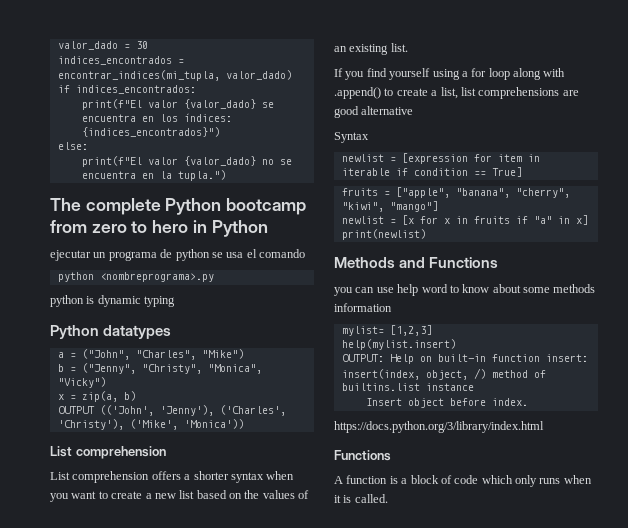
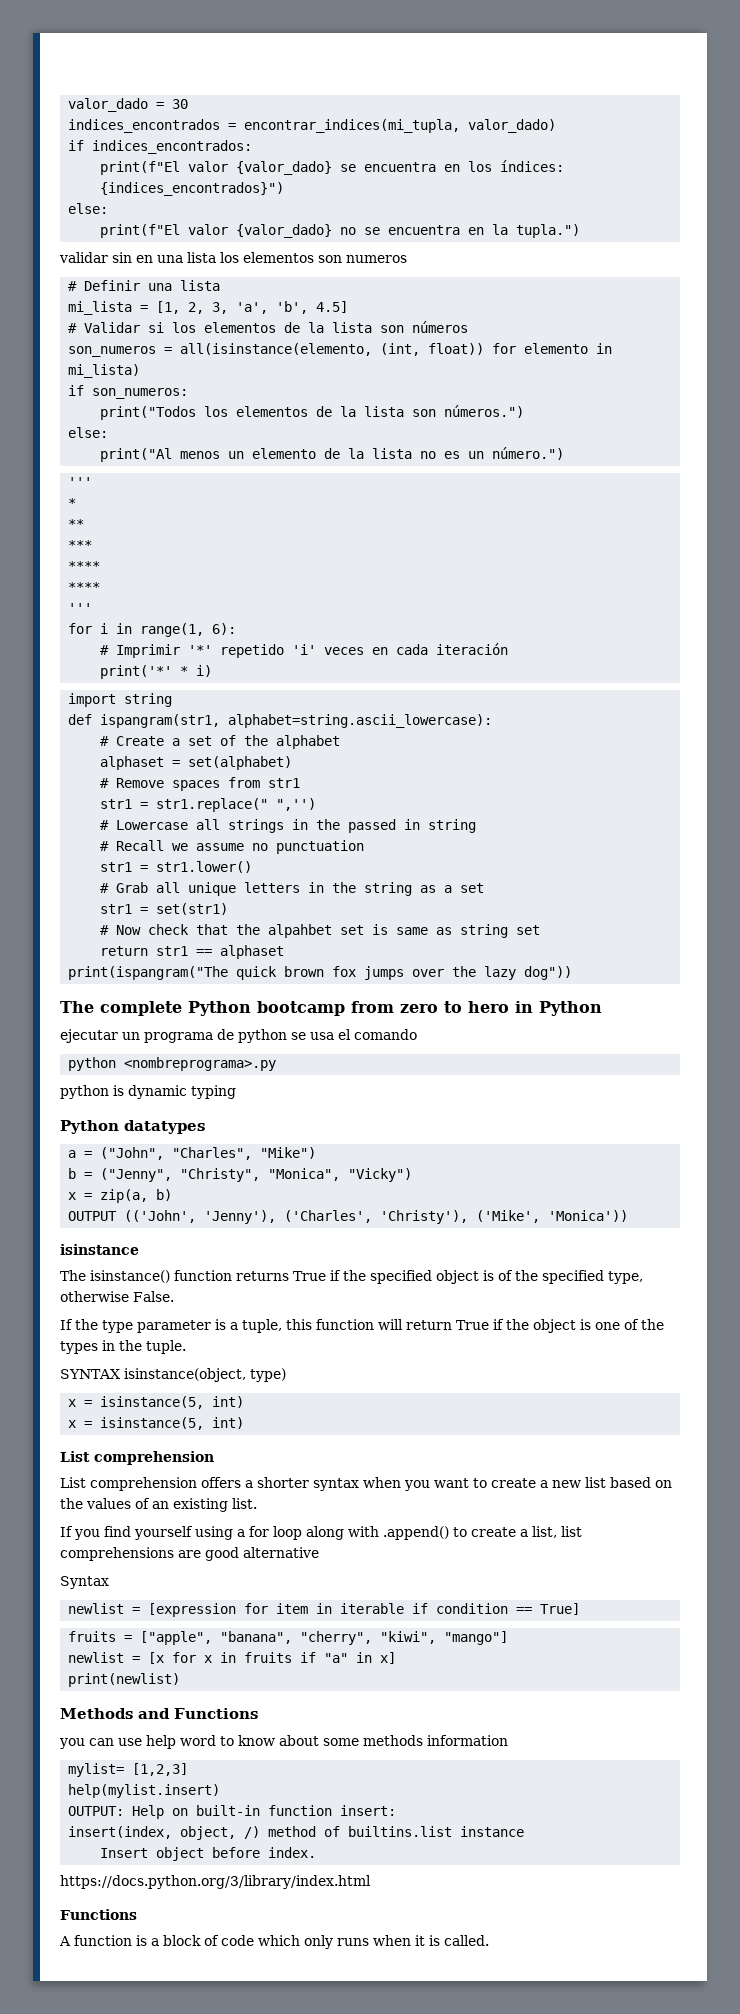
(226, 175) none -> [59,252,407,263] [68,280,221,291] [68,301,349,315] [68,321,469,333] [68,343,613,357] [68,364,141,378] [68,385,189,399] [100,405,525,420] [68,427,109,438] [100,447,565,462] [68,477,93,487] [68,498,77,508] [68,519,85,529] [68,540,93,550] [68,561,101,571] [68,582,101,592] [68,603,93,613] [68,623,237,637] [100,643,509,658] [100,665,213,679] [68,693,173,707] [68,714,493,728] [100,735,341,749] [100,756,293,770] [100,777,301,791] [100,798,317,812] [100,819,477,833] [100,840,365,854] [100,861,253,873] [100,882,485,896] [100,903,229,915] [100,924,541,938] [100,945,285,959] [68,966,573,980] // validar sin en una lista los elementos son numeros // # Definir una lista // mi_lista = [1, 2, 3, 'a', 'b', 4.5] // # Validar si los elementos de la lista son números // son_numeros = all(isinstance(elemento, (int, float)) for elemento in mi_lista) // if son_numeros: // print("Todos los elementos de la lista son números.") // else: // print("Al menos un elemento de la lista no es un número.") // ''' // * // ** // *** // **** // **** // ''' // for i in range(1, 6): // # Imprimir '*' repetido 'i' veces en cada iteración // print('*' * i) // import string // def ispangram(str1, alphabet=string.ascii_lowercase): // # Create a set of the alphabet // alphaset = set(alphabet) // # Remove spaces from str1 // str1 = str1.replace(" ",'') // # Lowercase all strings in the passed in string // # Recall we assume no punctuation // str1 = str1.lower() // # Grab all unique letters in the string as a set // str1 = set(str1) // # Now check that the alpahbet set is same as string set // return str1 == alphaset // print(ispangram("The quick brown fox jumps over the lazy dog"))
(244, 424) none -> [60,1244,139,1255] [60,1270,643,1284] [60,1291,174,1302] [60,1319,664,1333] [60,1340,186,1354] [60,1368,286,1382] [68,1396,245,1409] [68,1417,245,1430] // isinstance // The isinstance() function returns True if the specified object is of the specified type, otherwise False. // If the type parameter is a tuple, this function will return True if the object is one of the types in the tuple. // SYNTAX isinstance(object, type) // x = isinstance(5, int) // x = isinstance(5, int)

